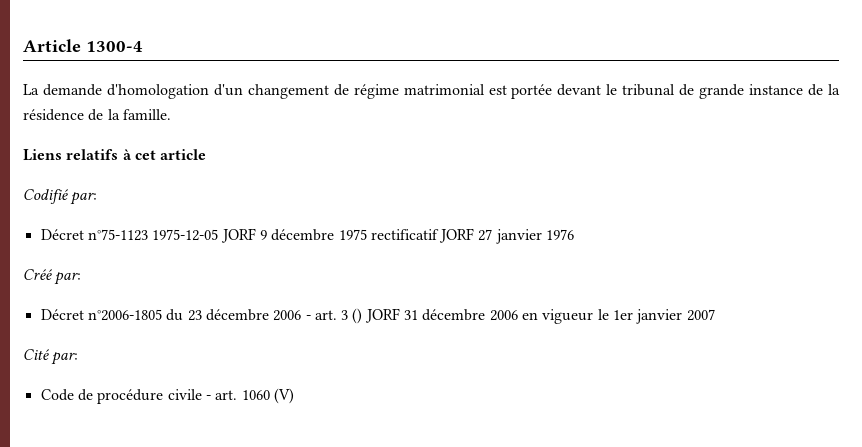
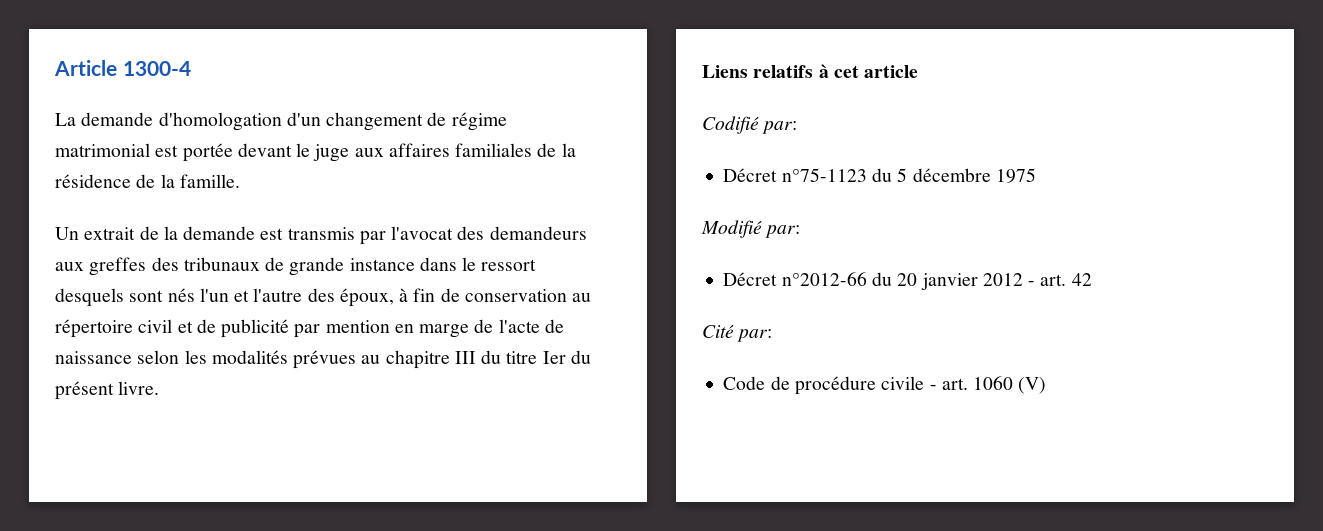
[622,84,804,99] tribunal de grande instance -> [313,143,533,162] juge aux affaires familiales
(171, 114) none -> [55,226,587,245] [55,257,537,276] [55,288,592,307] [55,319,564,338] [55,350,591,369] [55,381,160,400] // Un extrait de la demande est transmis par l'avocat des demandeurs aux greffes des tribunaux de grande instance dans le ressort desquels sont nés l'un et l'autre des époux, à fin de conservation au répertoire civil et de publicité par mention en marge de l'acte de naissance selon les modalités prévues au chapitre III du titre Ier du présent livre.
[152,228,267,243] 1975-12-05 JORF 9 -> [871,168,908,182] du 5
[370,228,575,244] [23,269,82,285] [40,308,715,324] rectificatif JORF 27 janvier 1976 // Créé par: // Décret n°2006-1805 du 23 décembre 2006 - art. 3 () JORF 31 décembre 2006 en vigueur le 1er janvier 2007 -> [701,220,801,238] [723,272,1092,290] // Modifié par: // Décret n°2012-66 du 20 janvier 2012 - art. 42

